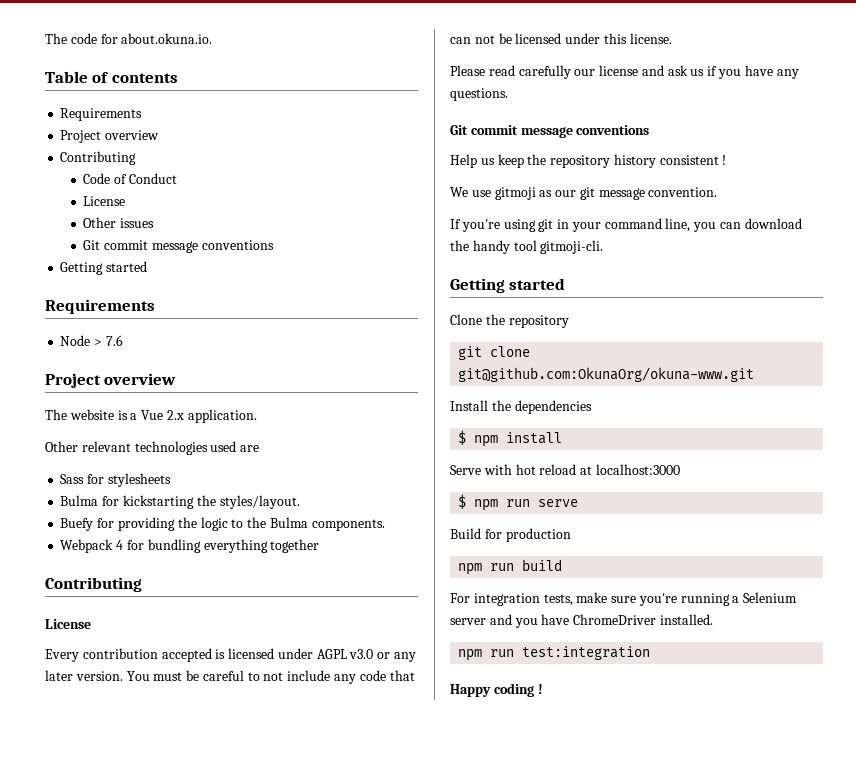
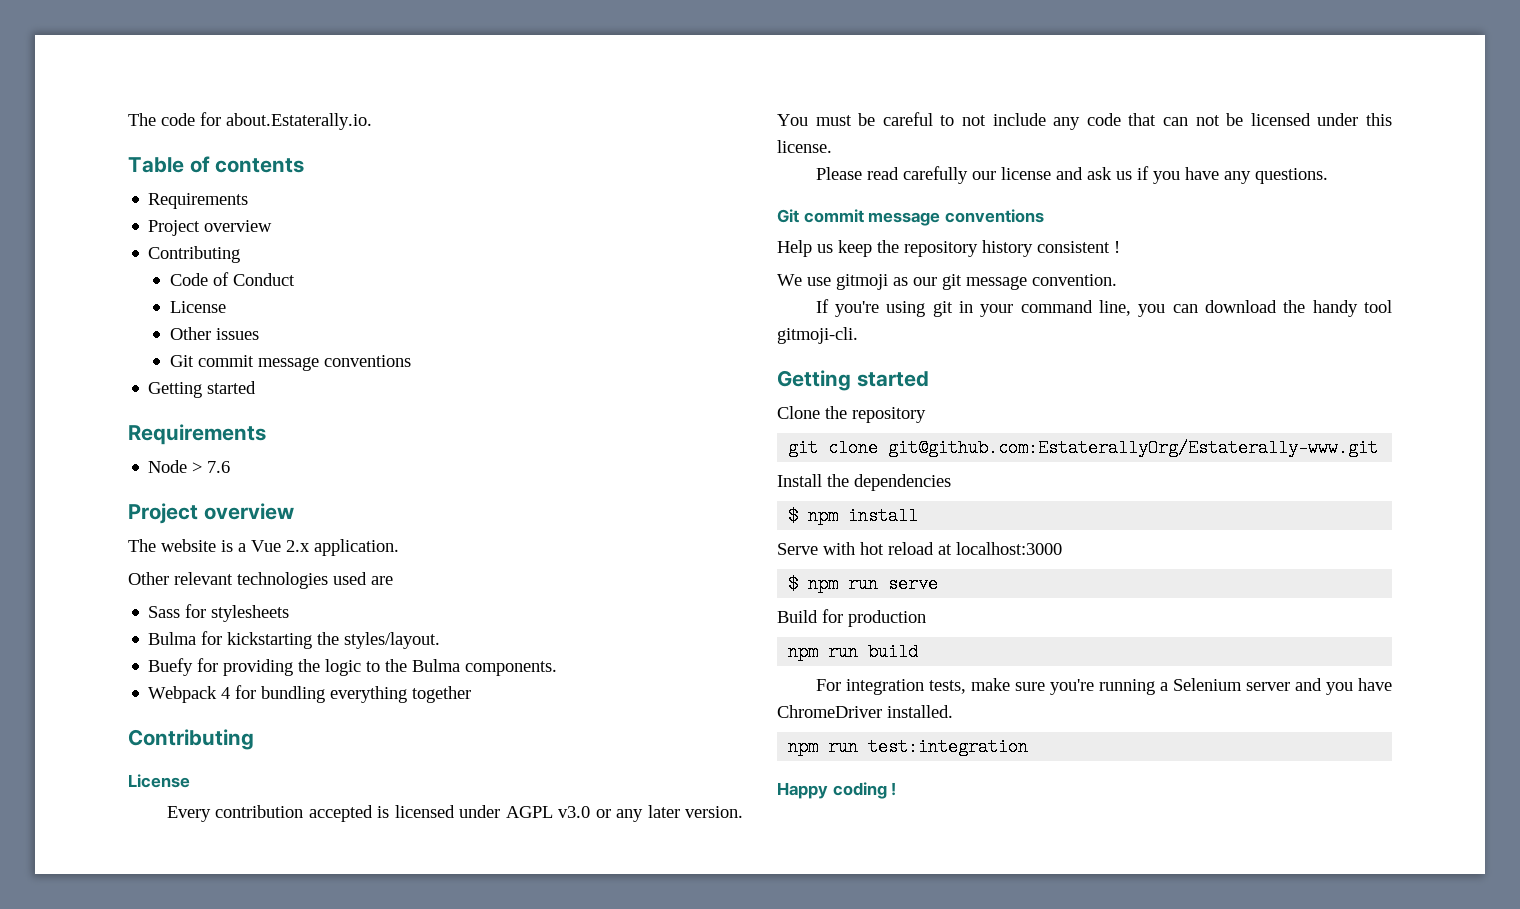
[121,33,213,44] about.okuna.io. -> [226,113,372,130] about.Estaterally.io.
[458,367,755,382] git@github.com:OkunaOrg/okuna-www.git -> [888,439,1379,457] git@github.com:EstaterallyOrg/Estaterally-www.git

